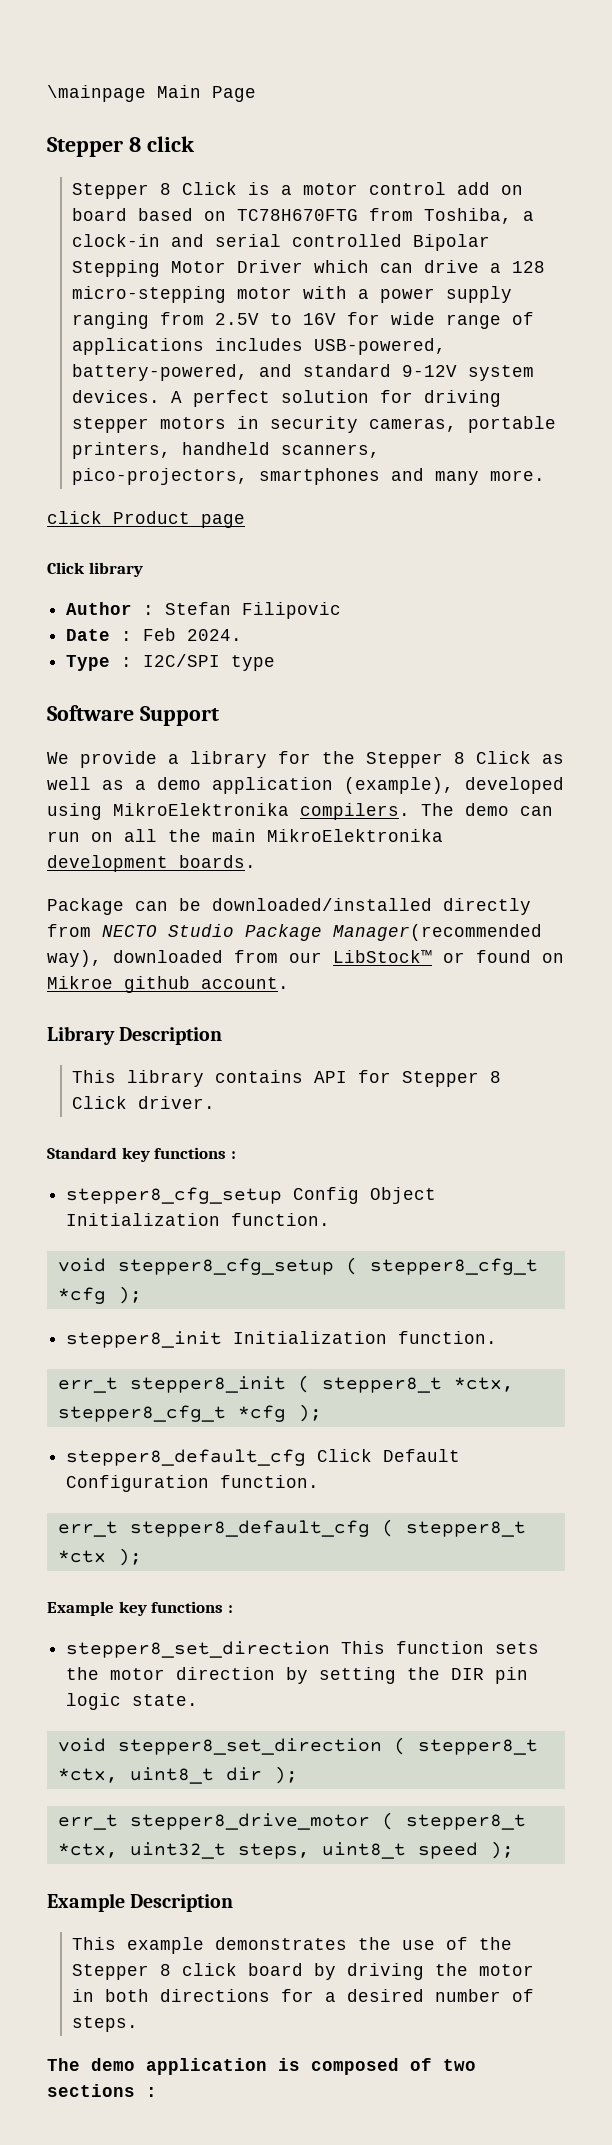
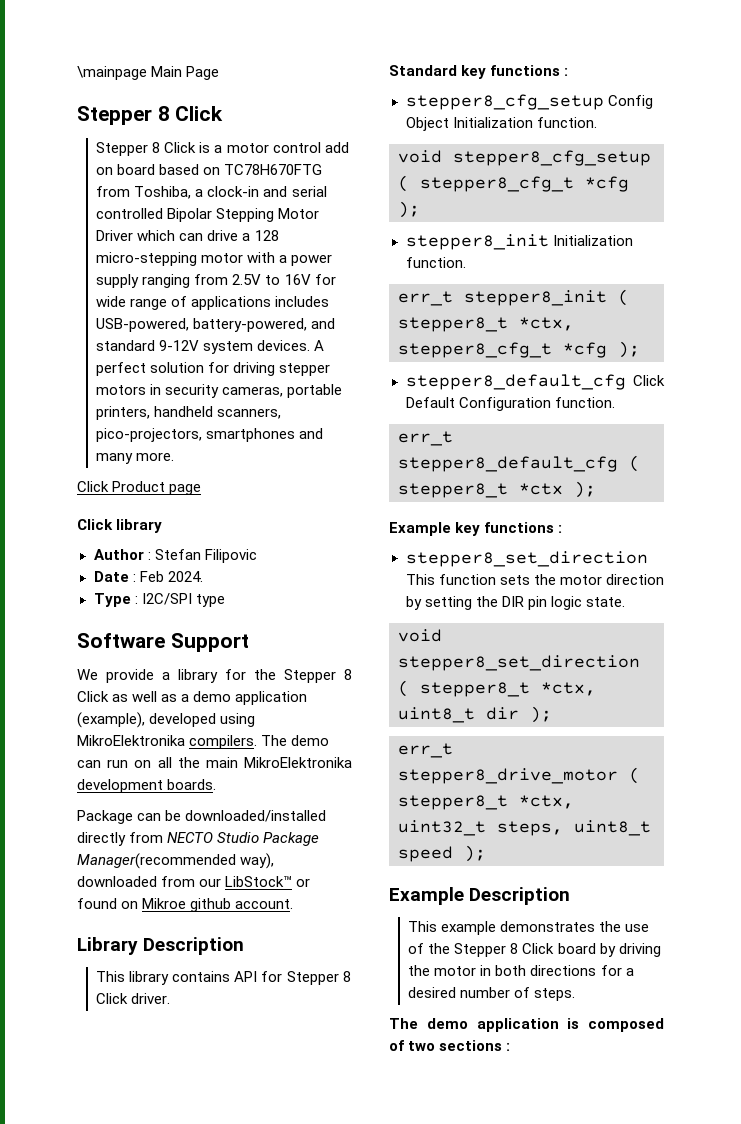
[146,136,195,152] click -> [175,106,224,121] Click
[47,511,102,524] click -> [77,481,109,492] Click
[181,1963,237,1976] click -> [522,943,555,954] Click

